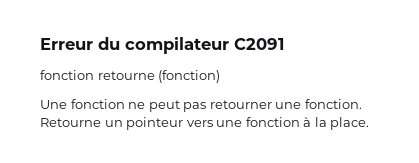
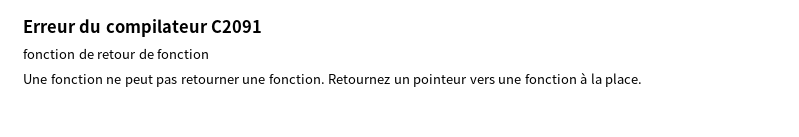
[97,70,221,83] retourne (fonction) -> [78,48,210,59] de retour de fonction
[40,118,101,127] Retourne -> [328,74,391,84] Retournez

